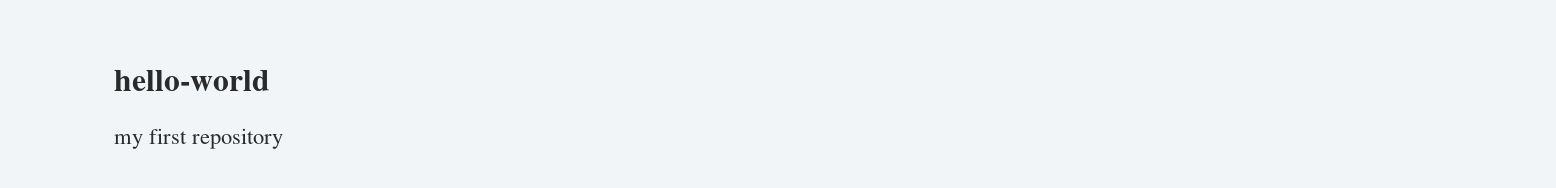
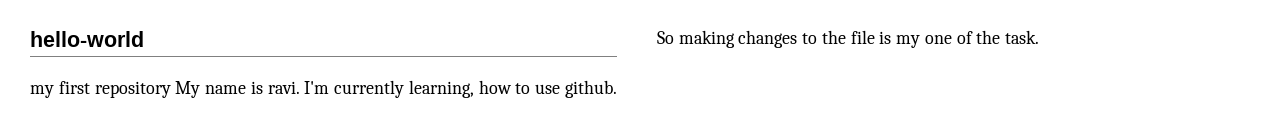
(284, 138) none -> [175,80,617,98] [657,30,1039,48] My name is ravi. I'm currently learning, how to use github. So making changes to the file is my one of the task.

